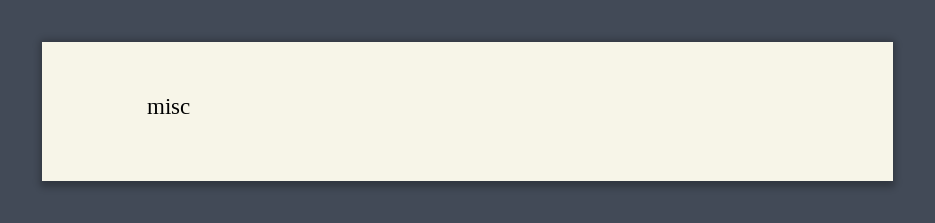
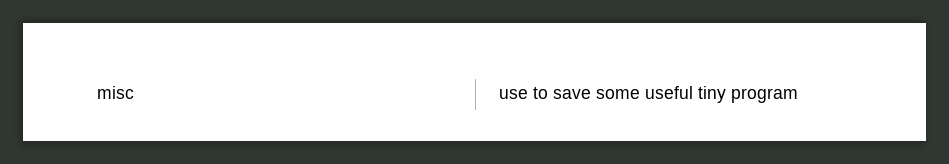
(190, 106) none -> [499,86,798,103] // use to save some useful tiny program

